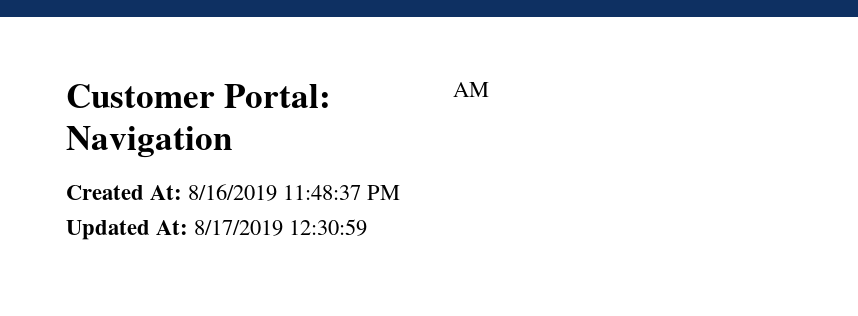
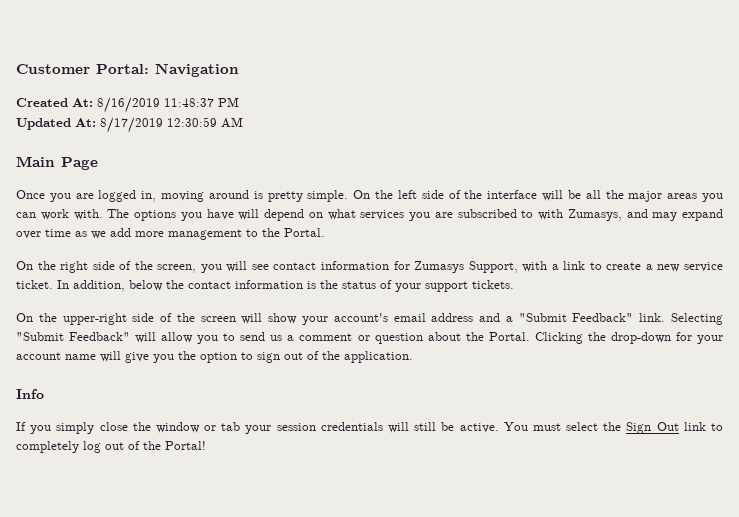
(489, 89) none -> [16,156,98,170] [16,190,724,202] [16,209,723,221] [16,228,325,240] [16,261,723,273] [16,280,514,292] [16,313,723,325] [16,332,723,344] [16,351,413,363] [16,389,44,399] [16,422,723,434] [16,441,206,453] // Main Page // Once you are logged in, moving around is pretty simple. On the left side of the interface will be all the major areas you can work with. The options you have will depend on what services you are subscribed to with Zumasys, and may expand over time as we add more management to the Portal. // On the right side of the screen, you will see contact information for Zumasys Support, with a link to create a new service ticket. In addition, below the contact information is the status of your support tickets. // On the upper-right side of the screen will show your account's email address and a "Submit Feedback" link. Selecting "Submit Feedback" will allow you to send us a comment or question about the Portal. Clicking the drop-down for your account name will give you the option to sign out of the application. // Info // If you simply close the window or tab your session credentials will still be active. You must select the Sign Out link to completely log out of the Portal!

